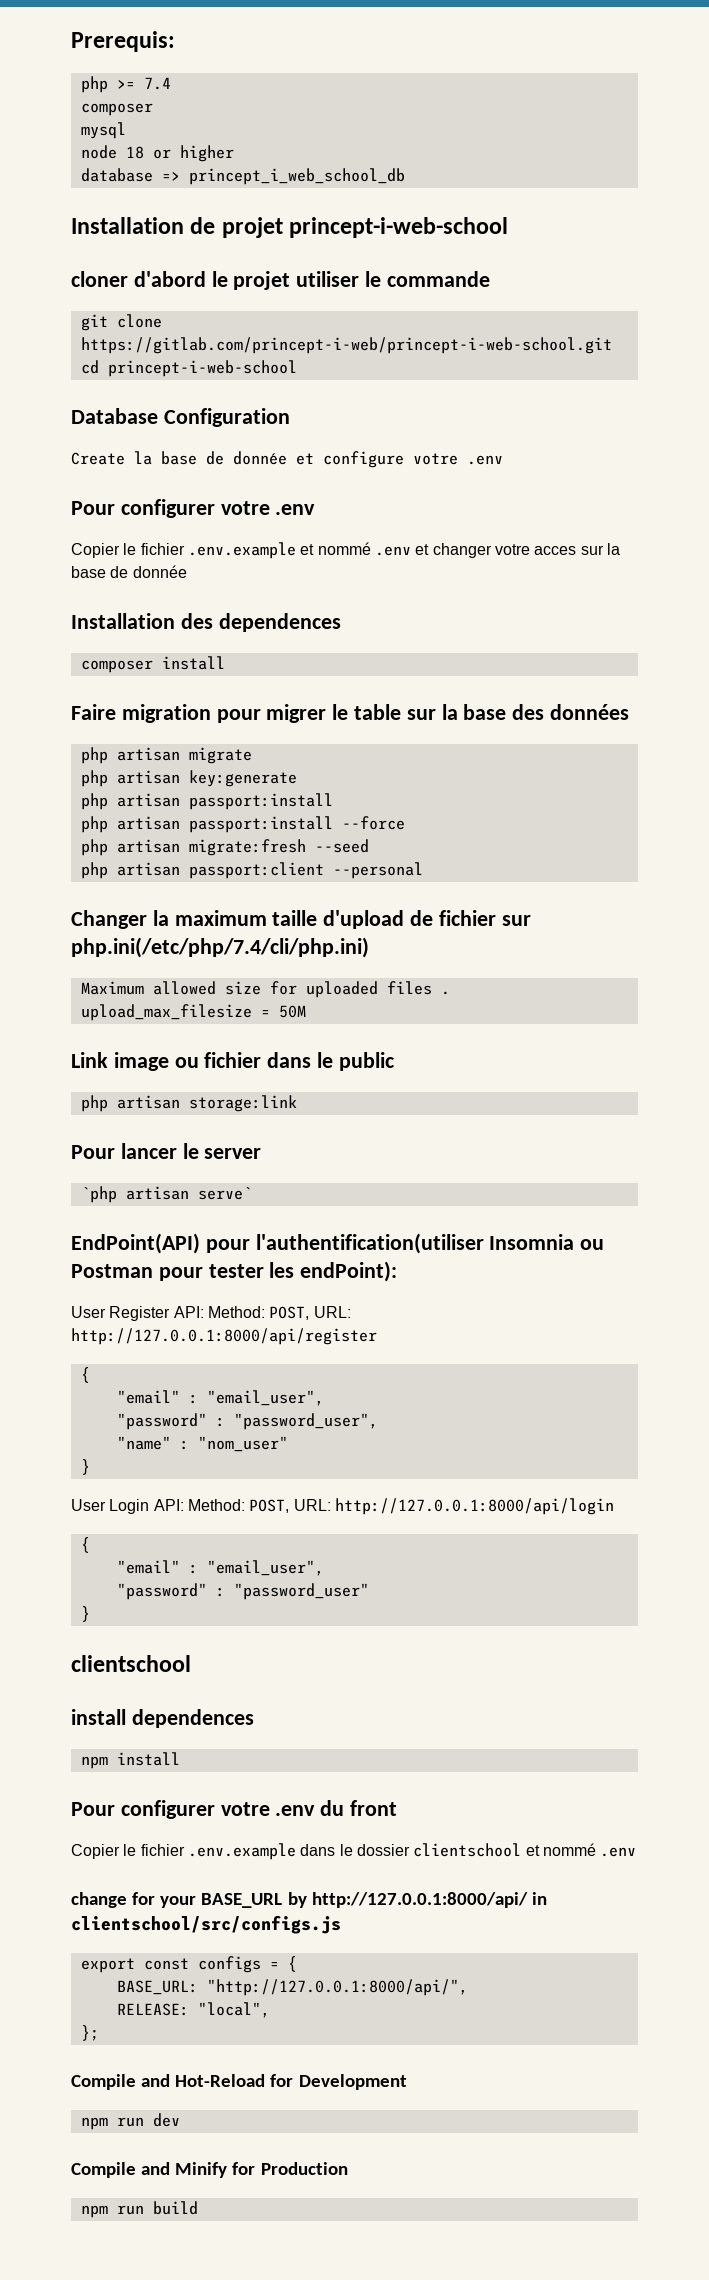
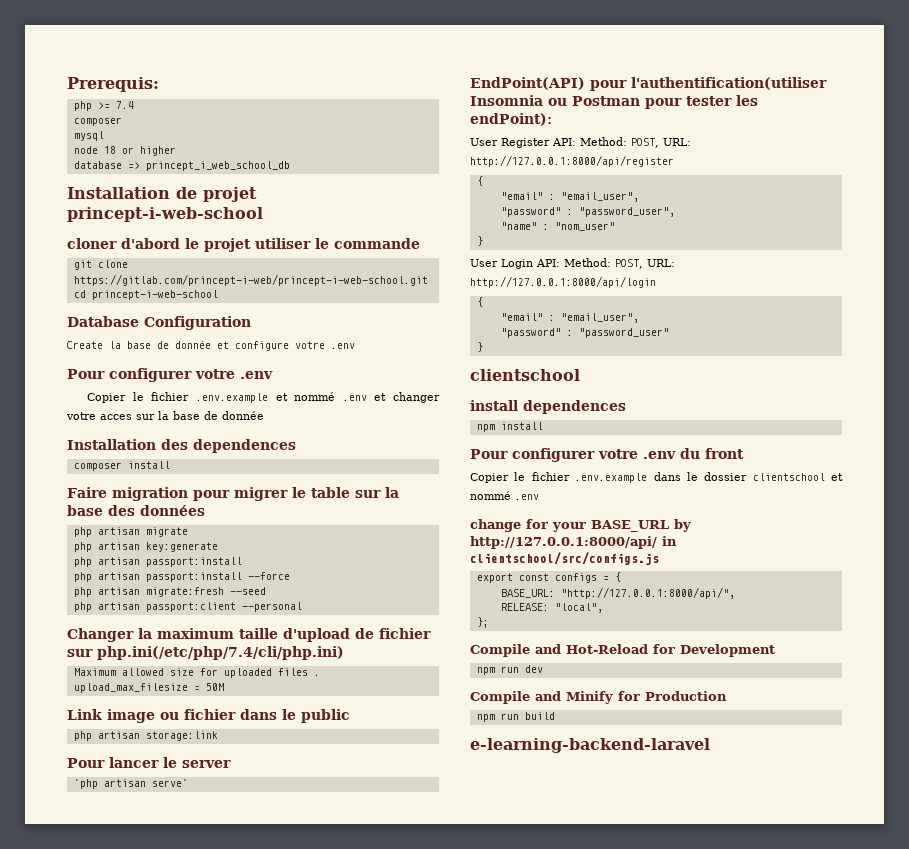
(198, 2208) none -> [470,738,710,753] // e-learning-backend-laravel

